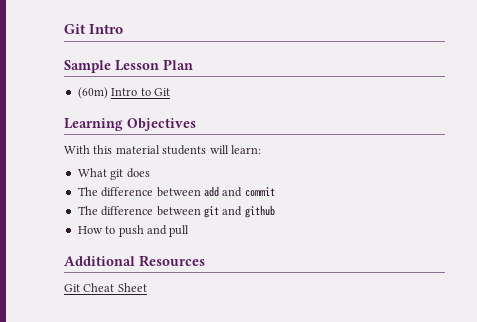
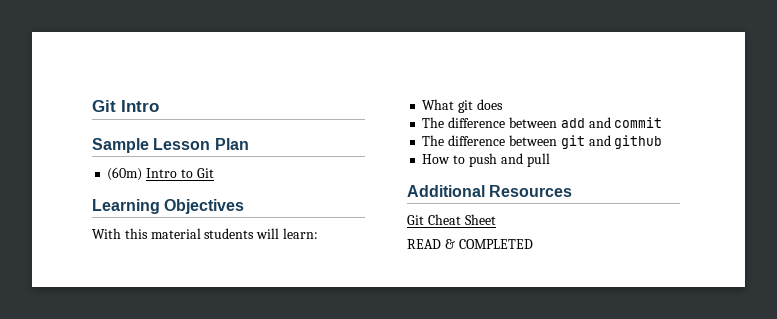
(147, 287) none -> [407,239,533,249] // READ & COMPLETED

